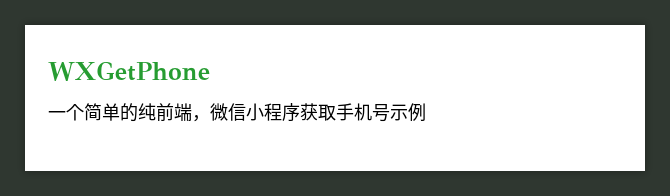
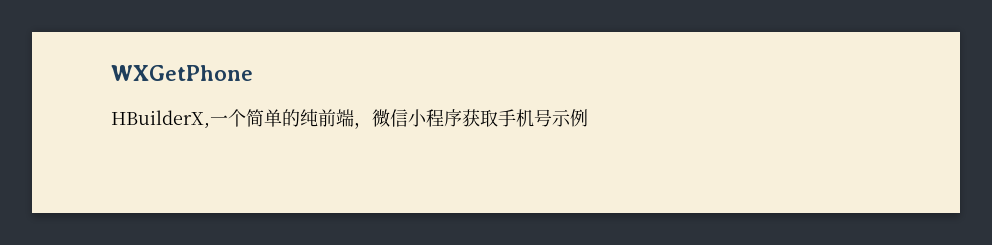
(210, 71) none -> [111,110,210,129] HBuilderX,

